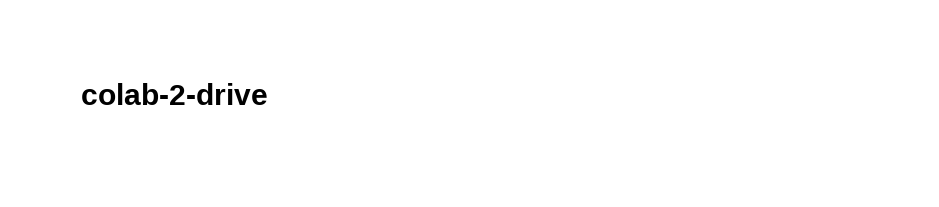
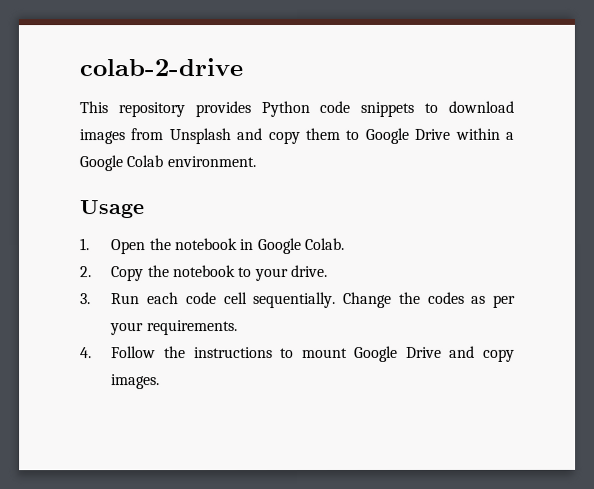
(268, 94) none -> [79,100,514,118] [79,127,514,145] [79,155,256,172] [79,200,144,219] [79,237,346,255] [80,264,329,282] [80,291,516,309] [110,320,238,336] [80,345,515,362] [111,374,161,390] // This repository provides Python code snippets to download images from Unsplash and copy them to Google Drive within a Google Colab environment. // Usage // 1. Open the notebook in Google Colab. // 2. Copy the notebook to your drive. // 3. Run each code cell sequentially. Change the codes as per your requirements. // 4. Follow the instructions to mount Google Drive and copy images.

